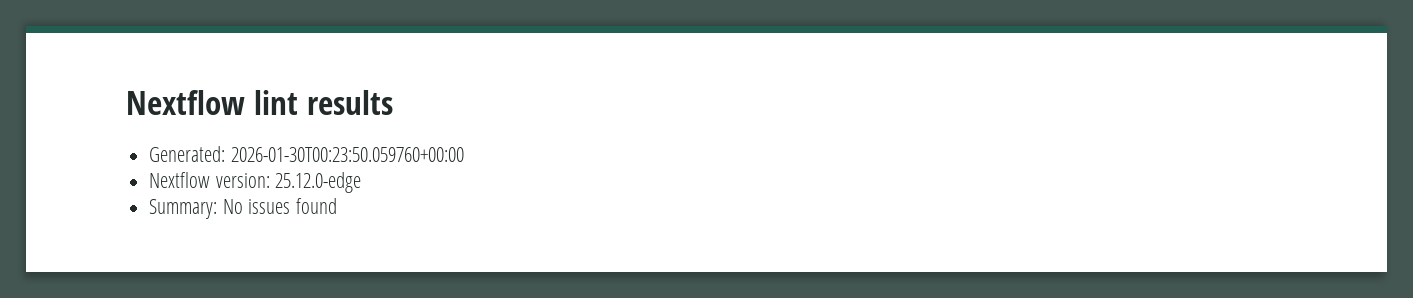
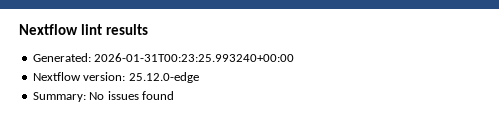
[230,147,464,162] 2026-01-30T00:23:50.059760+00:00 -> [94,53,295,62] 2026-01-31T00:23:25.993240+00:00

